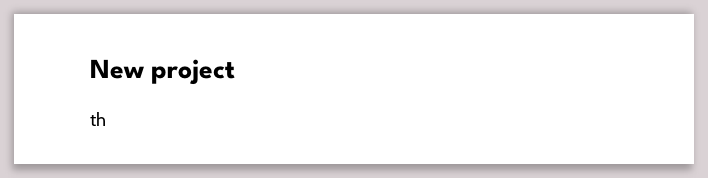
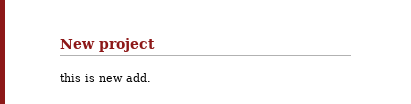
[90,112,106,126] th -> [60,73,151,82] this is new add.

